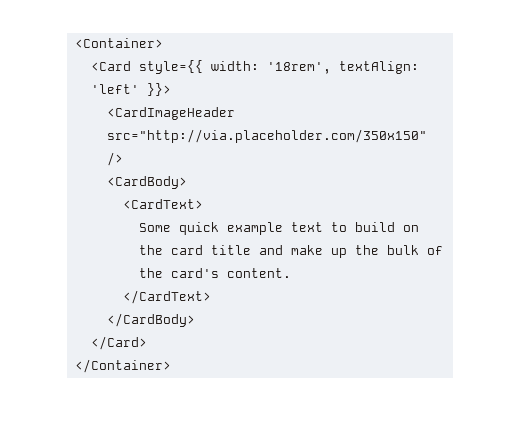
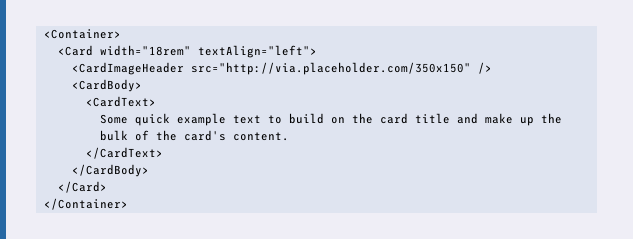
[139,60,420,74] [91,83,172,96] style={{ width: '18rem', textAlign: 'left' }}> -> [99,45,317,58] width="18rem" textAlign="left">

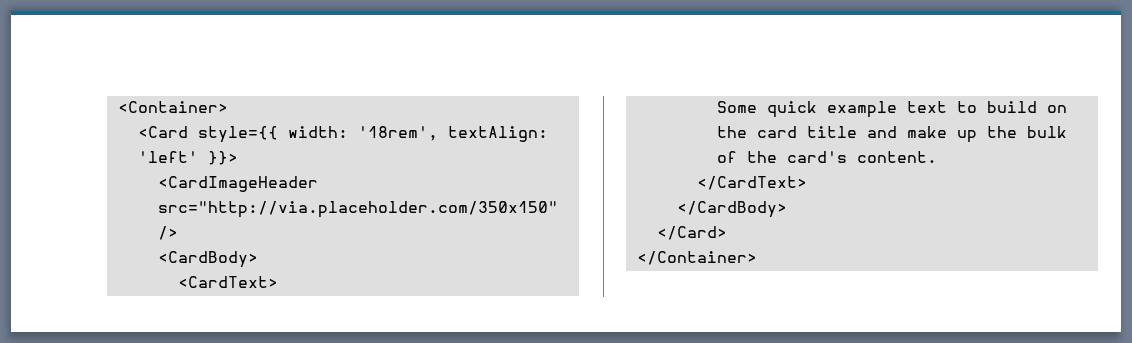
[99,45,317,58] width="18rem" textAlign="left"> -> [197,126,548,143] [137,151,238,165] style={{ width: '18rem', textAlign: 'left' }}>

